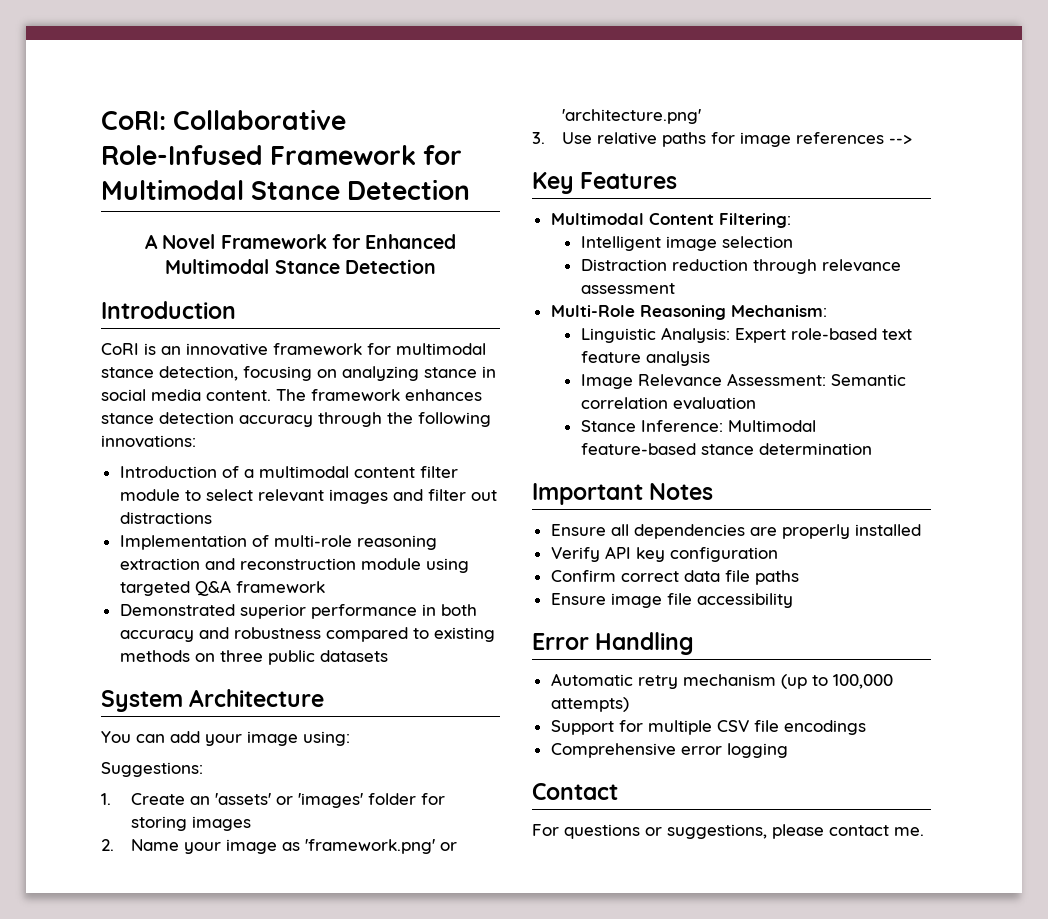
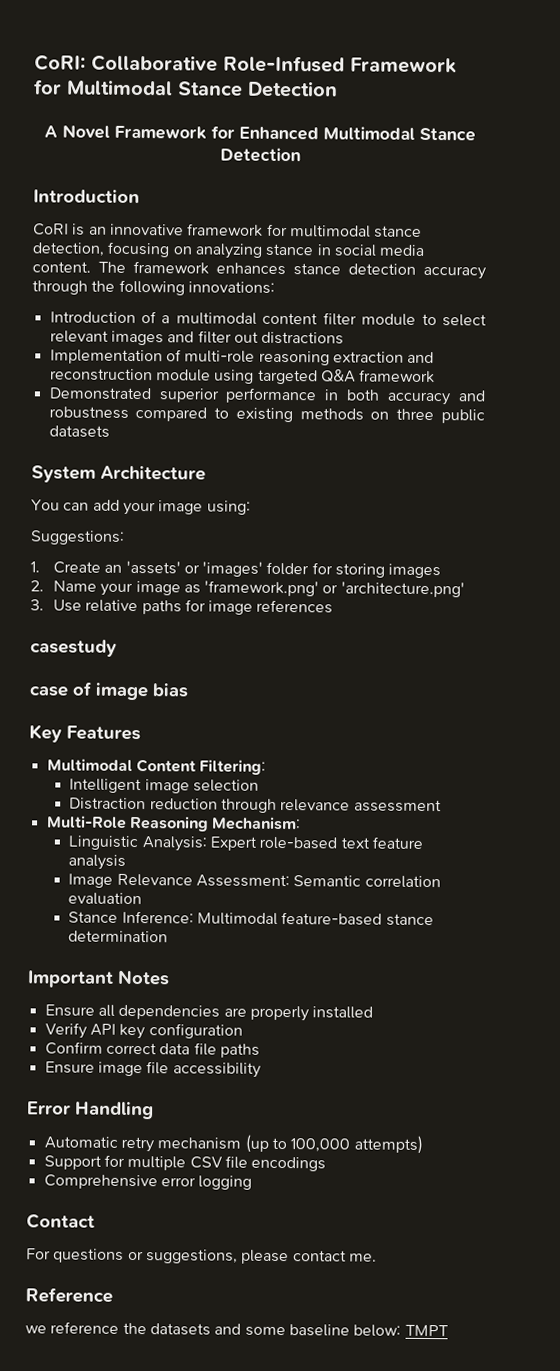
[888,135,912,144] --> -> [30,639,117,657] [29,681,189,701] // casestudy // case of image bias
(924, 831) none -> [25,1287,113,1303] [25,1321,449,1337] // Reference // we reference the datasets and some baseline below: TMPT

